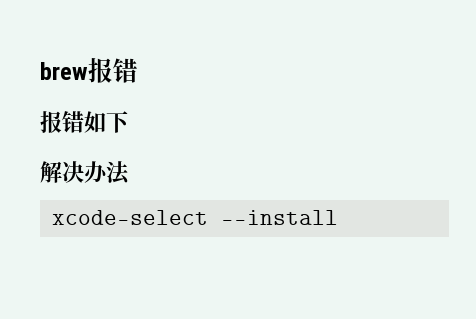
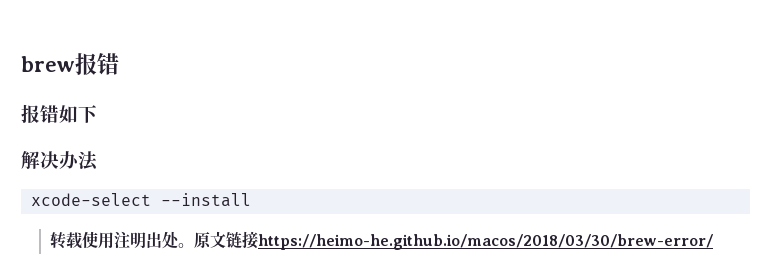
(338, 217) none -> [50,231,714,250] // 转载使用注明出处。原文链接https://heimo-he.github.io/macos/2018/03/30/brew-error/

